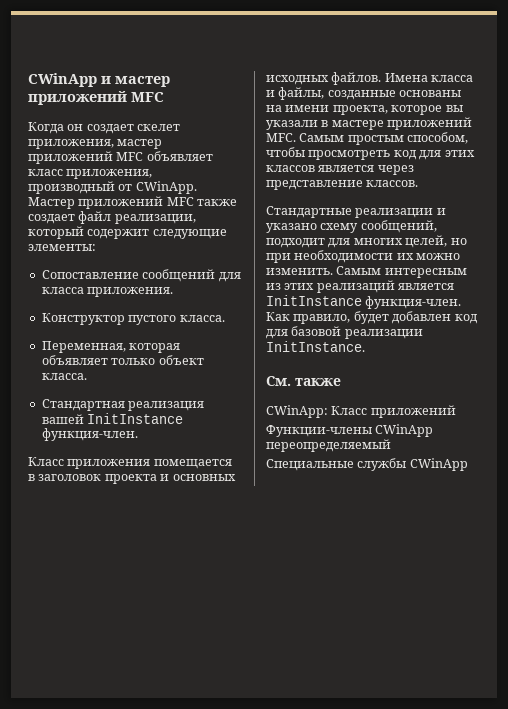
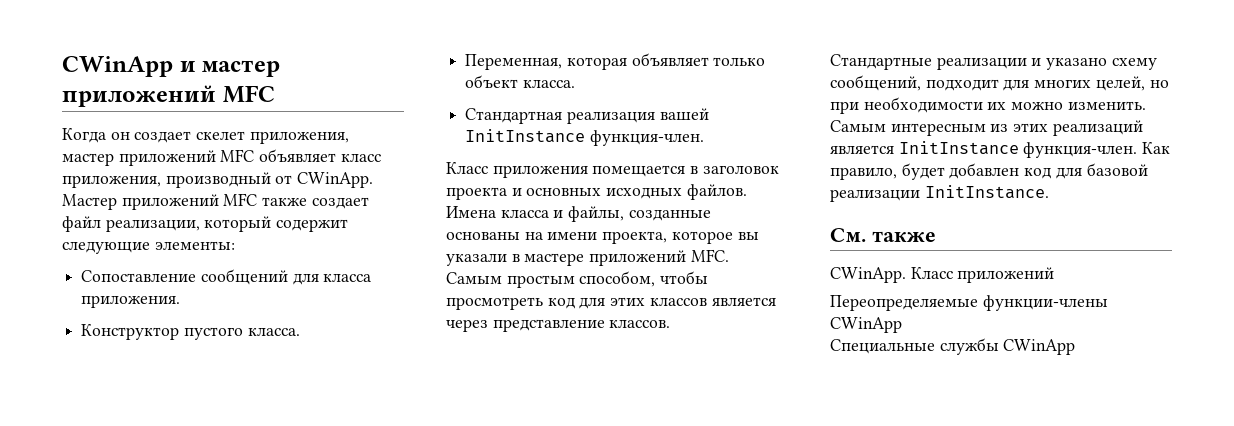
[266,405,328,418] CWinApp: -> [830,267,906,283] CWinApp.
[266,424,434,437] [266,439,391,452] Функции-члены CWinApp переопределяемый -> [830,295,1108,311] [830,317,902,333] Переопределяемые функции-члены CWinApp

